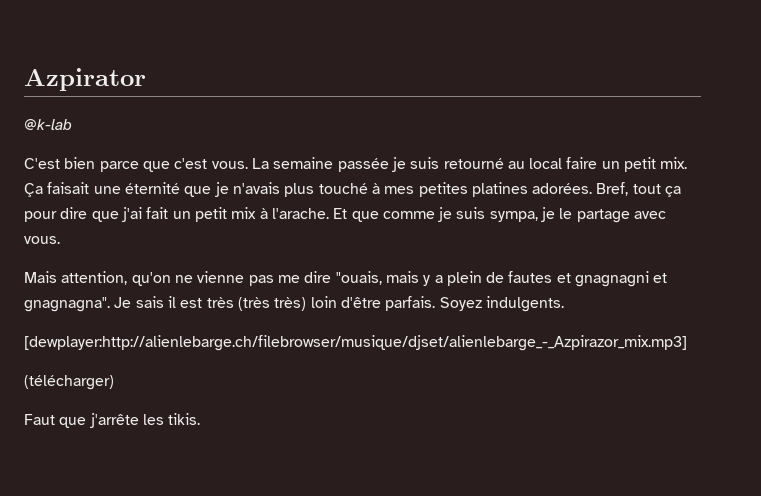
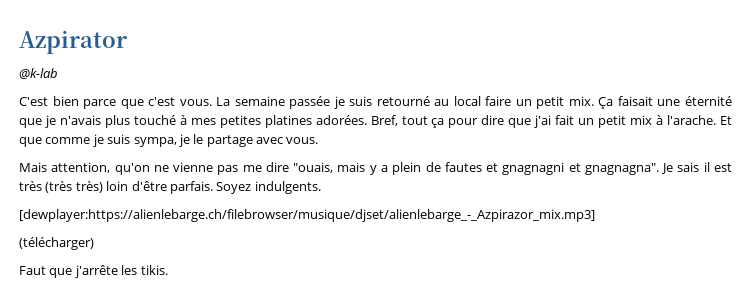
[24,335,687,351] [dewplayer:http://alienlebarge.ch/filebrowser/musique/djset/alienlebarge_-_Azpirazor_mix.mp3] -> [19,209,595,222] [dewplayer:https://alienlebarge.ch/filebrowser/musique/djset/alienlebarge_-_Azpirazor_mix.mp3]

